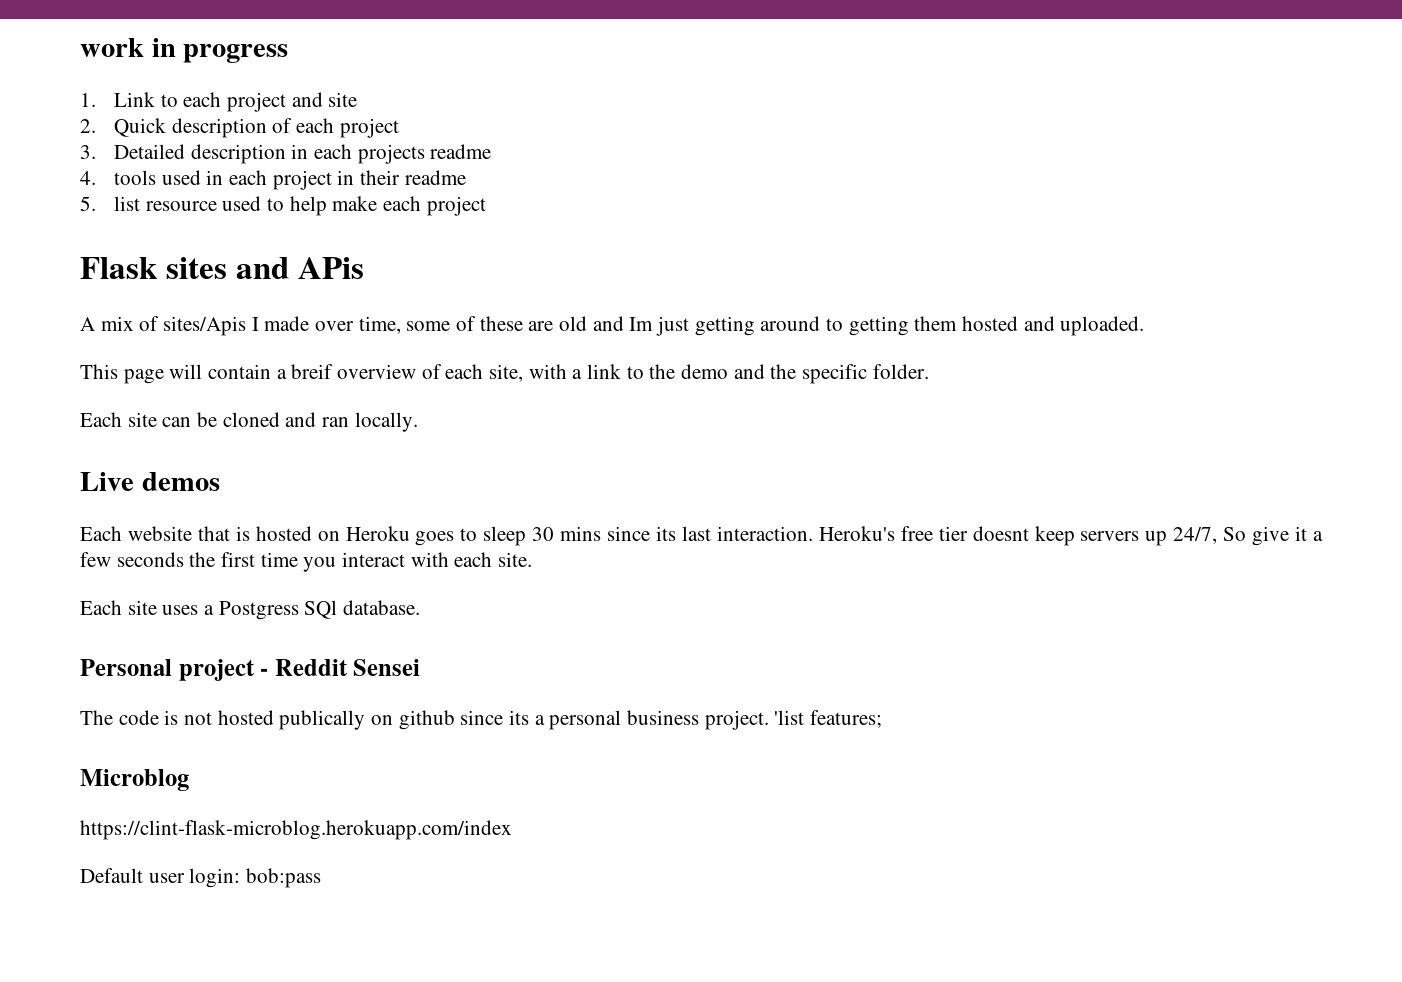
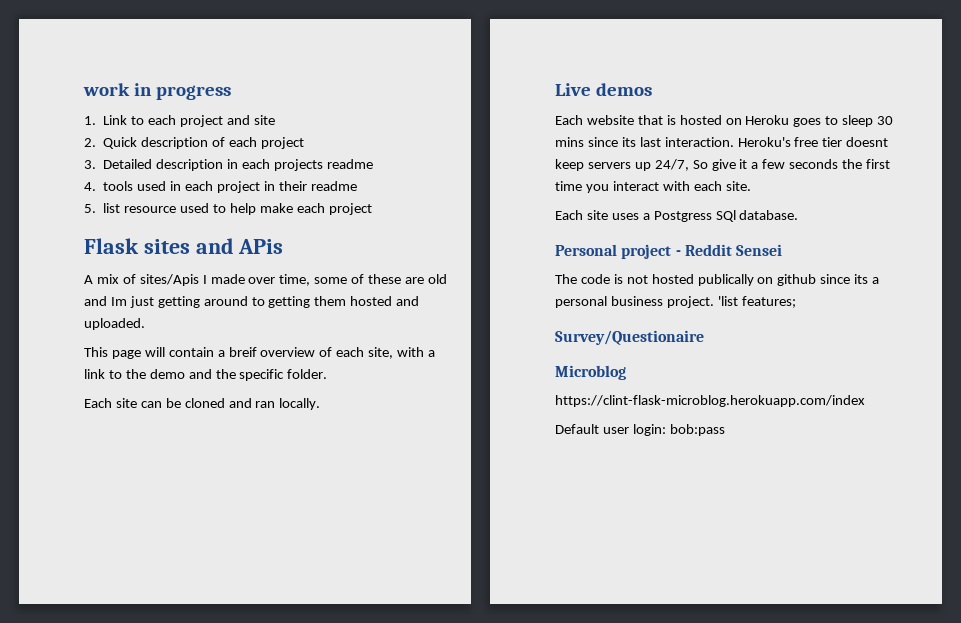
(883, 719) none -> [555,330,704,345] // Survey/Questionaire

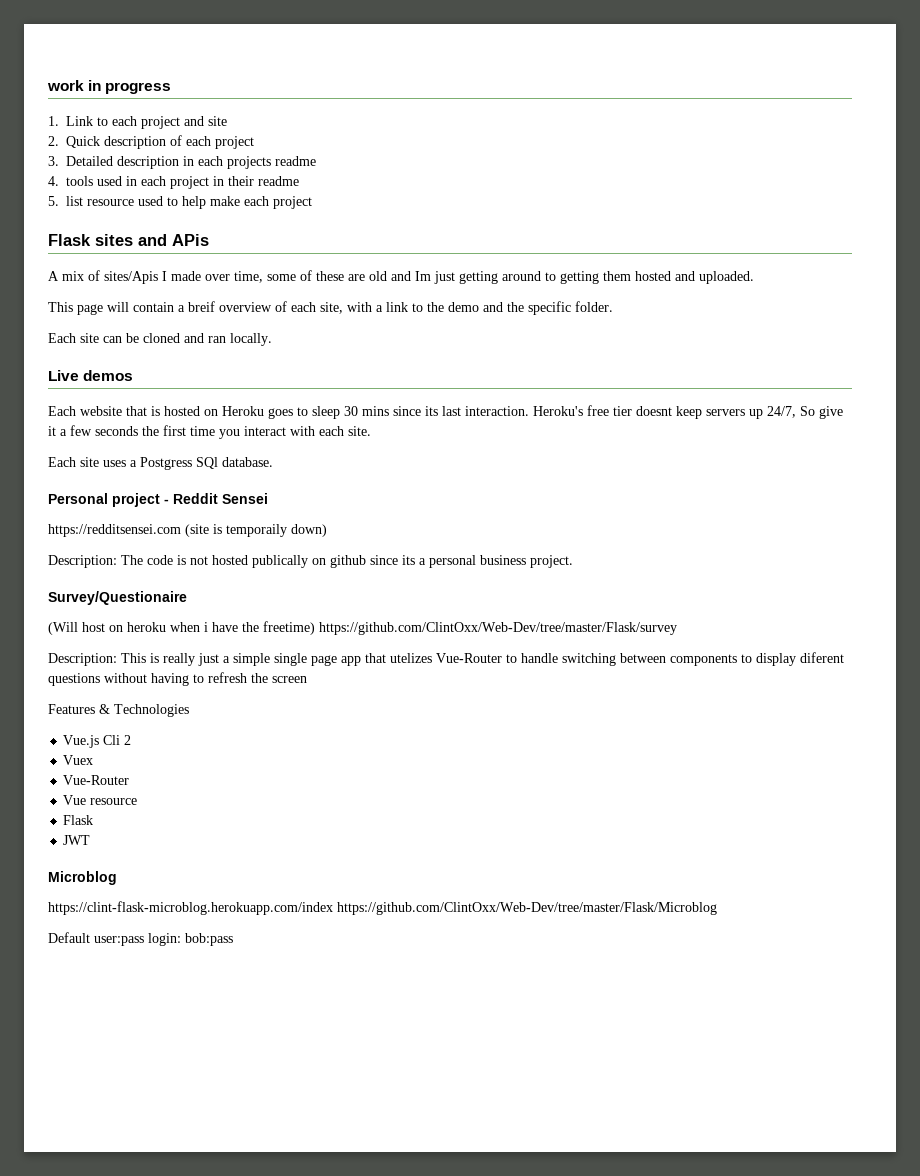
(783, 250) none -> [48,524,327,537] [48,555,117,568] https://redditsensei.com (site is temporaily down) // Description:
[717,296,796,308] 'list features; -> (573, 561) none
(704, 337) none -> [48,621,677,635] [48,652,844,666] [48,672,307,686] [48,704,189,717] [63,735,132,748] [63,755,94,765] [63,775,130,785] [63,795,138,805] [63,815,94,825] [63,835,91,845] // (Will host on heroku when i have the freetime) https://github.com/ClintOxx/Web-Dev/tree/master/Flask/survey // Description: This is really just a simple single page app that utelizes Vue-Router to handle switching between components to display diferent questions without having to refresh the screen // Features & Technologies // Vue.js Cli 2 // Vuex // Vue-Router // Vue resource // Flask // JWT
(865, 401) none -> [337,902,717,915] https://github.com/ClintOxx/Web-Dev/tree/master/Flask/Microblog
[602,427,629,434] user -> [94,936,144,946] user:pass

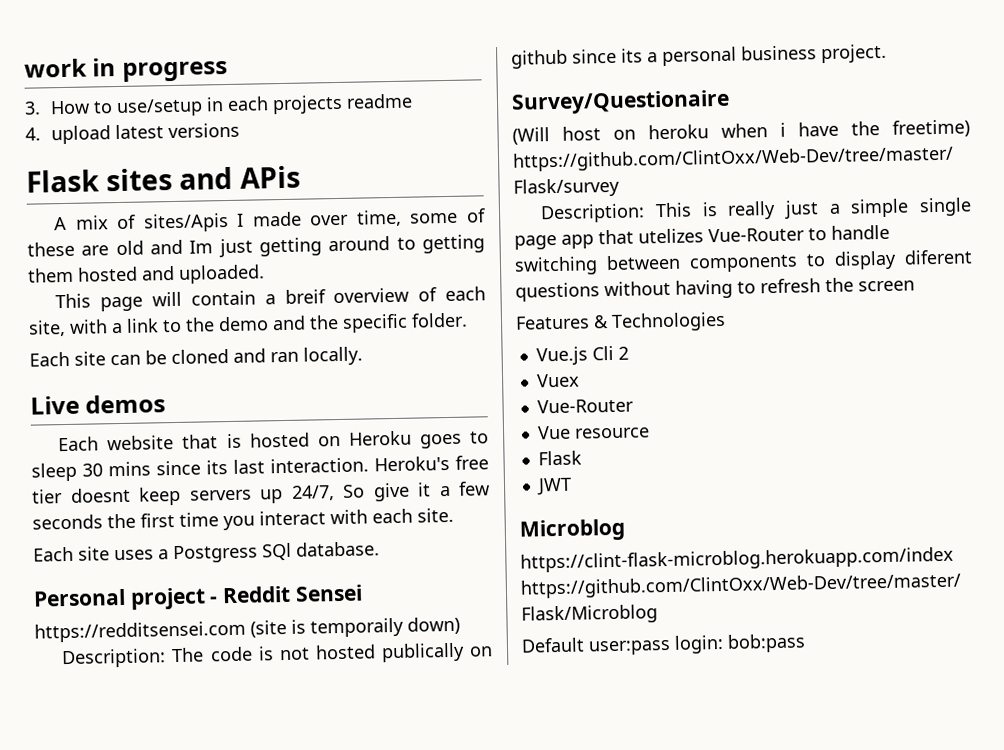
[48,116,227,129] [48,135,254,149] [48,156,179,169] 1. Link to each project and site // 2. Quick description of each project // 3. Detailed description -> [24,98,204,118] 3. How to use/setup
[66,176,299,189] [48,196,312,209] tools used in each project in their readme // 5. list resource used to help make each project -> [51,122,241,145] upload latest versions

